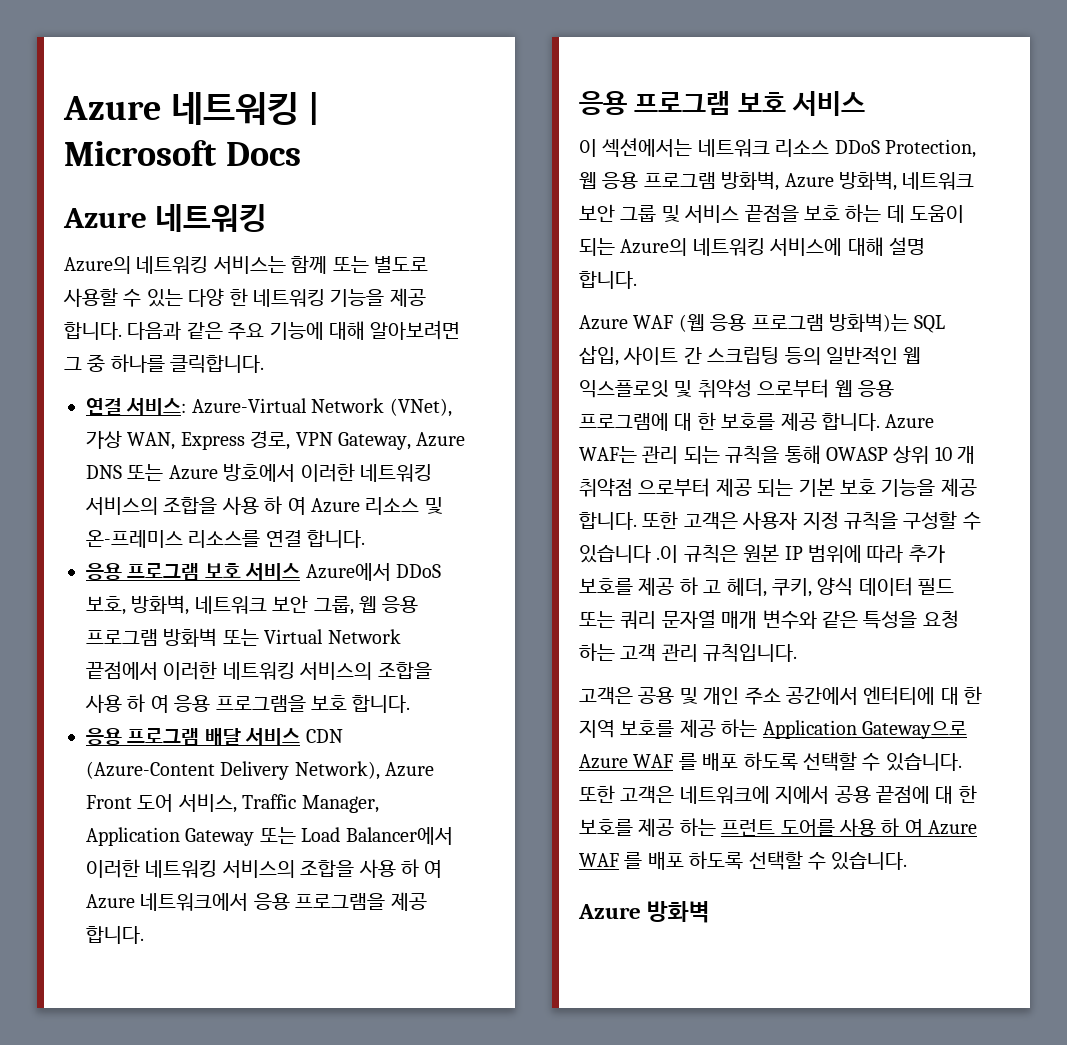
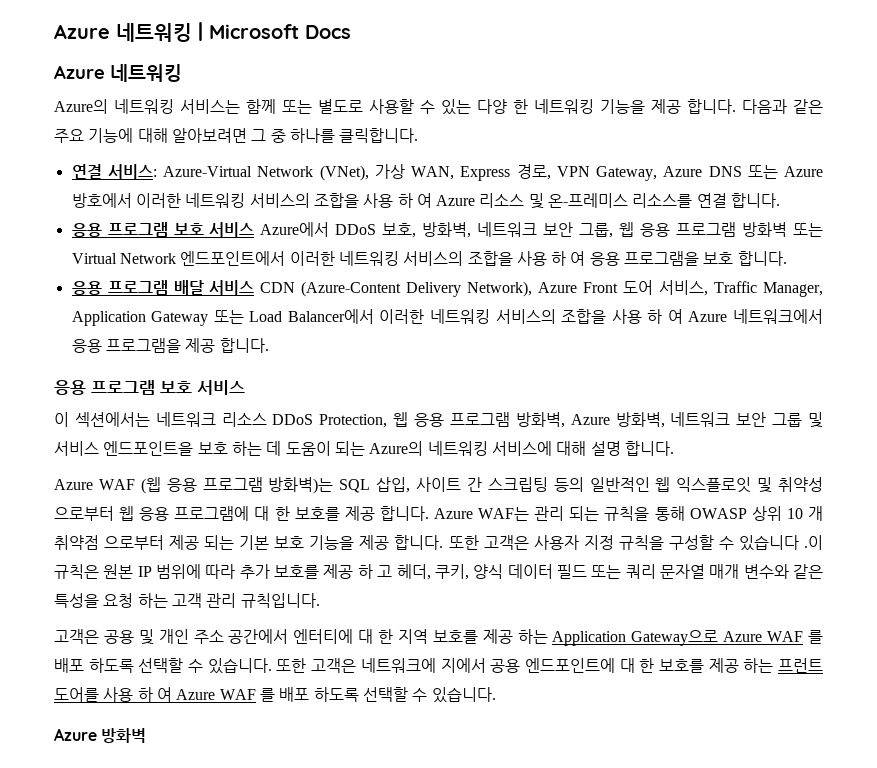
[86,661,158,680] 끝점에서 -> [180,251,286,266] 엔드포인트에서
[744,204,799,222] 끝점을 -> [103,441,194,456] 엔드포인트을
[876,785,930,804] 끝점에 -> [524,658,615,673] 엔드포인트에

